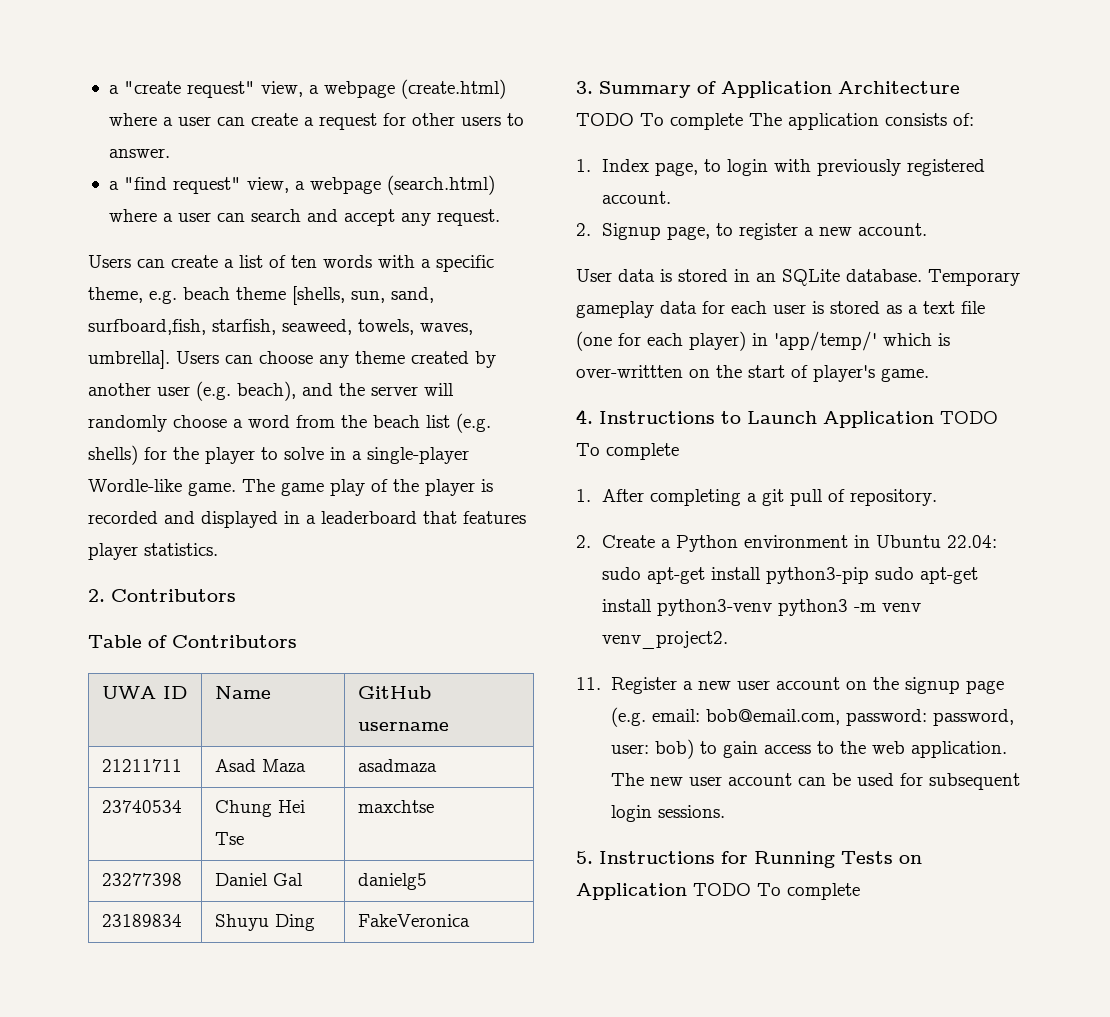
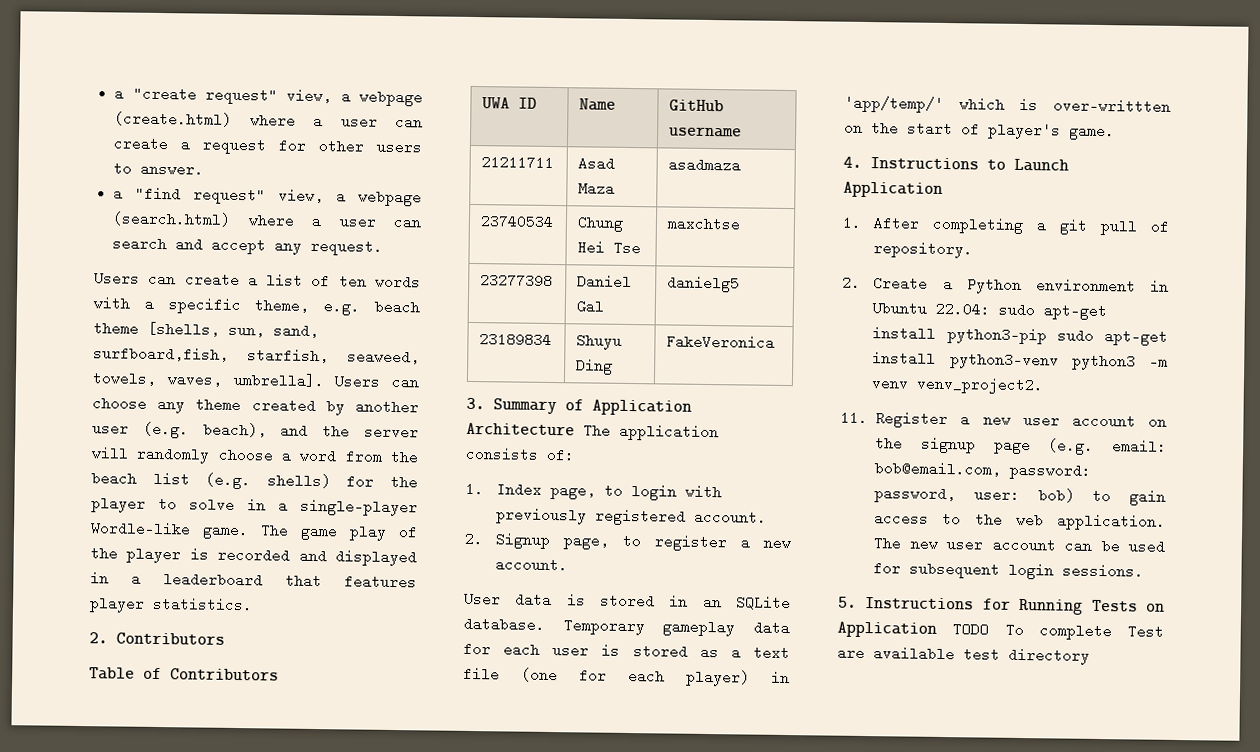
[576,113,743,130] TODO To complete -> (575, 429) none
[940,411,998,424] [576,443,679,460] TODO To complete -> (943, 189) none
(860, 891) none -> [1127,624,1164,639] [837,645,1090,665] Test are available test directory

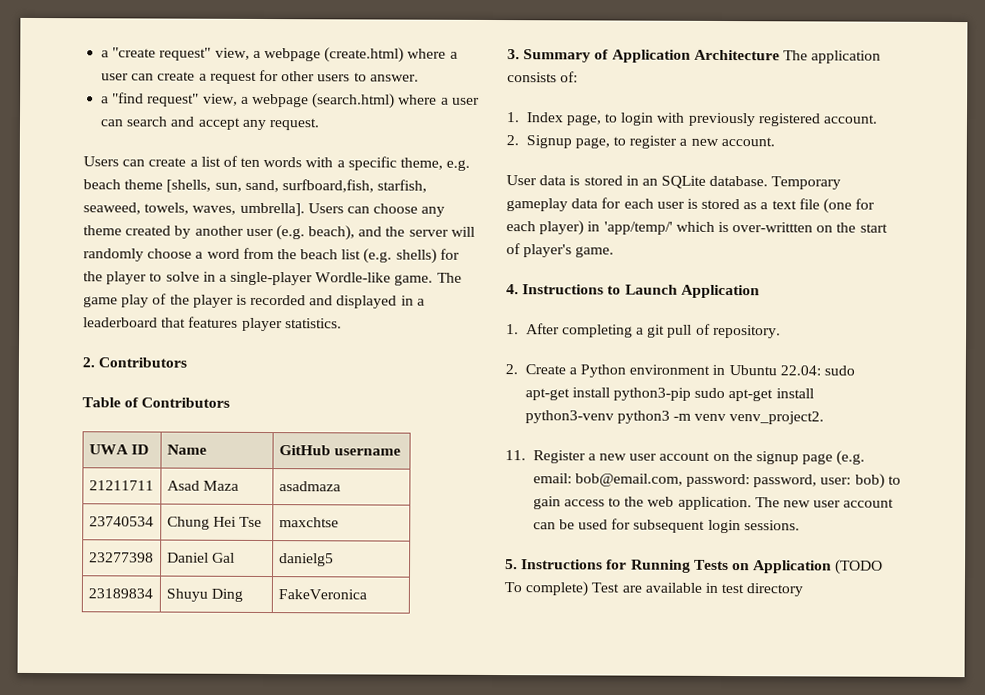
[952,622,1112,641] TODO To complete -> [835,559,884,575] [504,581,589,597] (TODO To complete)
(955, 654) none -> [704,582,718,593] in

